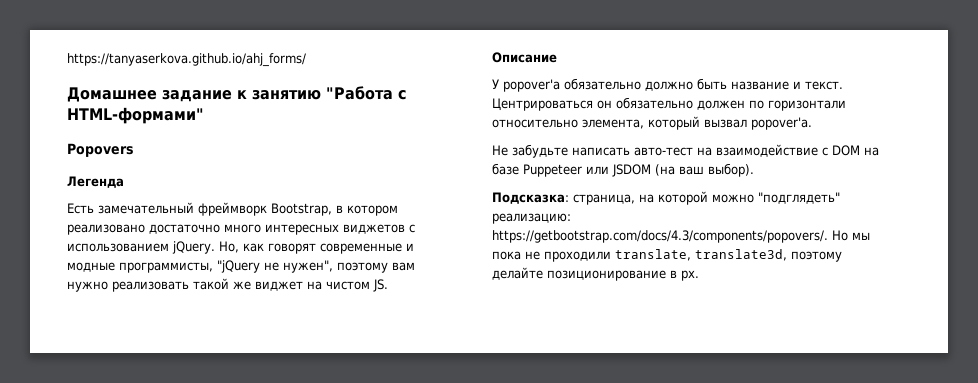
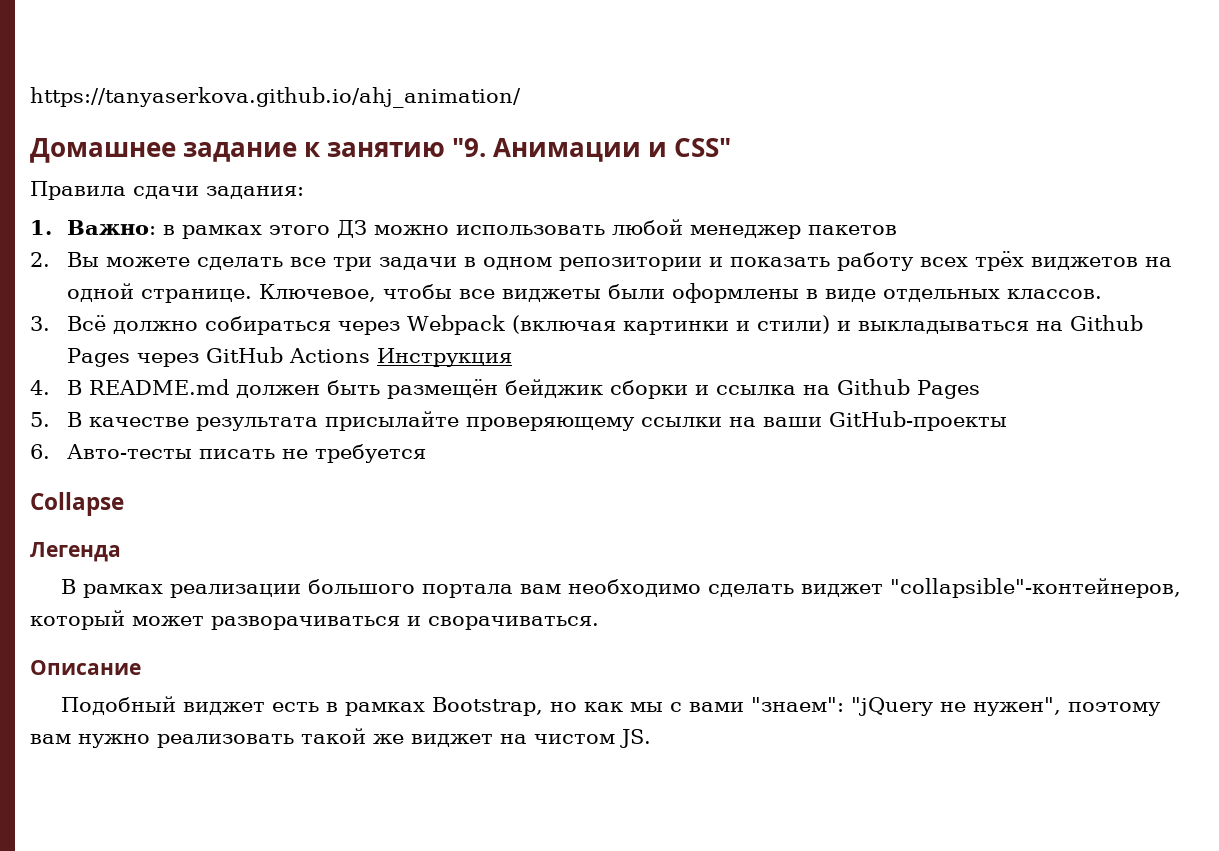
[67,53,306,67] https://tanyaserkova.github.io/ahj_forms/ -> [30,87,521,108] https://tanyaserkova.github.io/ahj_animation/
[326,86,407,100] [67,107,204,124] [67,143,134,157] [67,176,124,188] [67,202,398,216] [67,224,415,235] [67,241,414,254] [67,262,213,273] "Работа с HTML-формами" // Popovers // Легенда // Есть замечательный фреймворк Bootstrap, в котором реализовано достаточно много интересных виджетов с использованием jQuery. Но, как говорят современные и модные программисты, -> [452,138,732,162] [30,181,304,200] [30,219,898,239] [30,251,1173,271] [67,283,1103,303] [30,315,1144,335] [67,347,513,367] [30,379,981,399] [30,411,1008,431] [30,444,427,463] [30,492,124,516] [30,542,121,562] [60,578,1181,598] [30,610,599,630] [30,660,141,675] [60,696,844,716] "9. Анимации и CSS" // Правила сдачи задания: // 1. Важно: в рамках этого ДЗ можно использовать любой менеджер пакетов // 2. Вы можете сделать все три задачи в одном репозитории и показать работу всех трёх виджетов на одной странице. Ключевое, чтобы все виджеты были оформлены в виде отдельных классов. // 3. Всё должно собираться через Webpack (включая картинки и стили) и выкладываться на Github Pages через GitHub Actions Инструкция // 4. В README.md должен быть размещён бейджик сборки и ссылка на Github Pages // 5. В качестве результата присылайте проверяющему ссылки на ваши GitHub-проекты // 6. Авто-тесты писать не требуется // Collapse // Легенда // В рамках реализации большого портала вам необходимо сделать виджет "collapsible"-контейнеров, который может разворачиваться и сворачиваться. // Описание // Подобный виджет есть в рамках Bootstrap, но как мы с вами "знаем":
[492,52,557,63] [492,78,843,92] [492,97,846,111] [492,116,812,130] [492,144,879,158] [492,163,754,177] [492,191,840,205] [492,213,571,224] [492,230,870,243] [492,249,842,262] [492,267,699,281] // Описание // У popover'а обязательно должно быть название и текст. Центрироваться он обязательно должен по горизонтали относительно элемента, который вызвал popover'а. // Не забудьте написать авто-тест на взаимодействие с DOM на базе Puppeteer или JSDOM (на ваш выбор). // Подсказка: страница, на которой можно "подглядеть" реализацию: https://getbootstrap.com/docs/4.3/components/popovers/. Но мы пока не проходили translate, translate3d, поэтому делайте позиционирование в px. -> (651, 738) none

